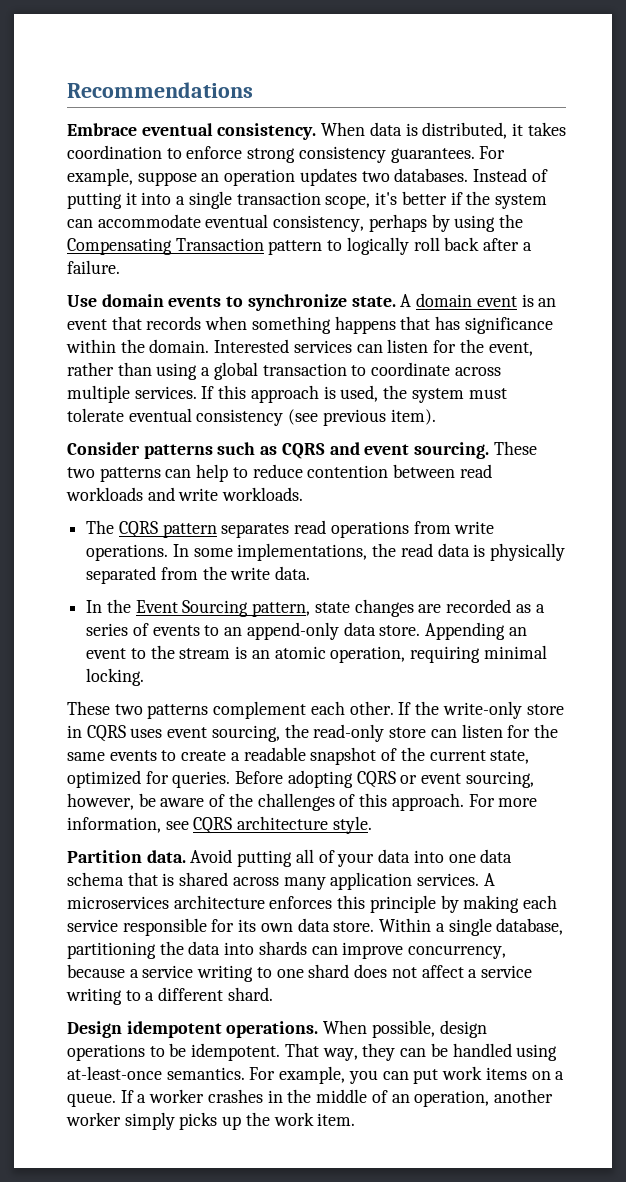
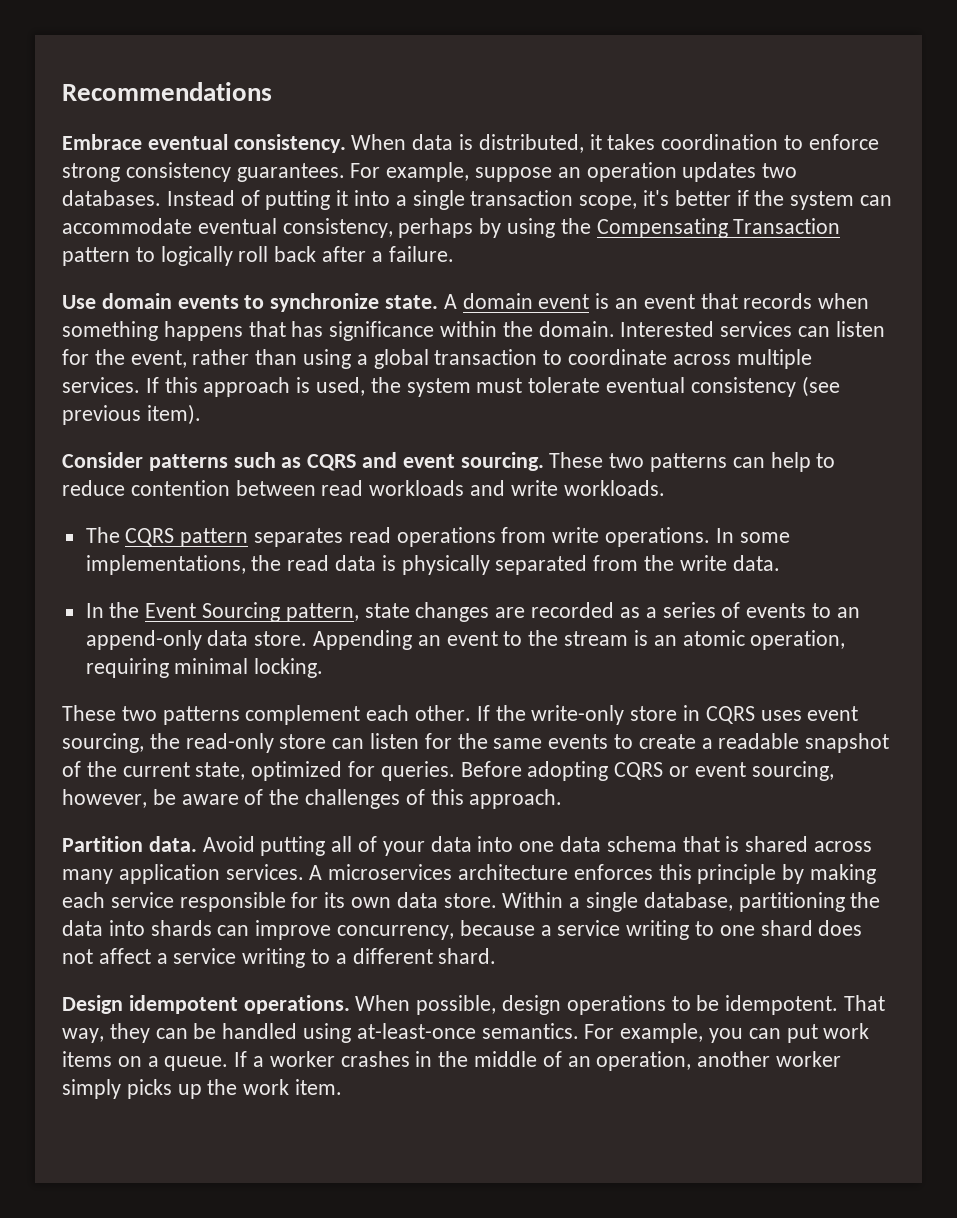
[468,794,538,807] [67,816,372,834] For more information, see CQRS architecture style. -> (563, 799) none

